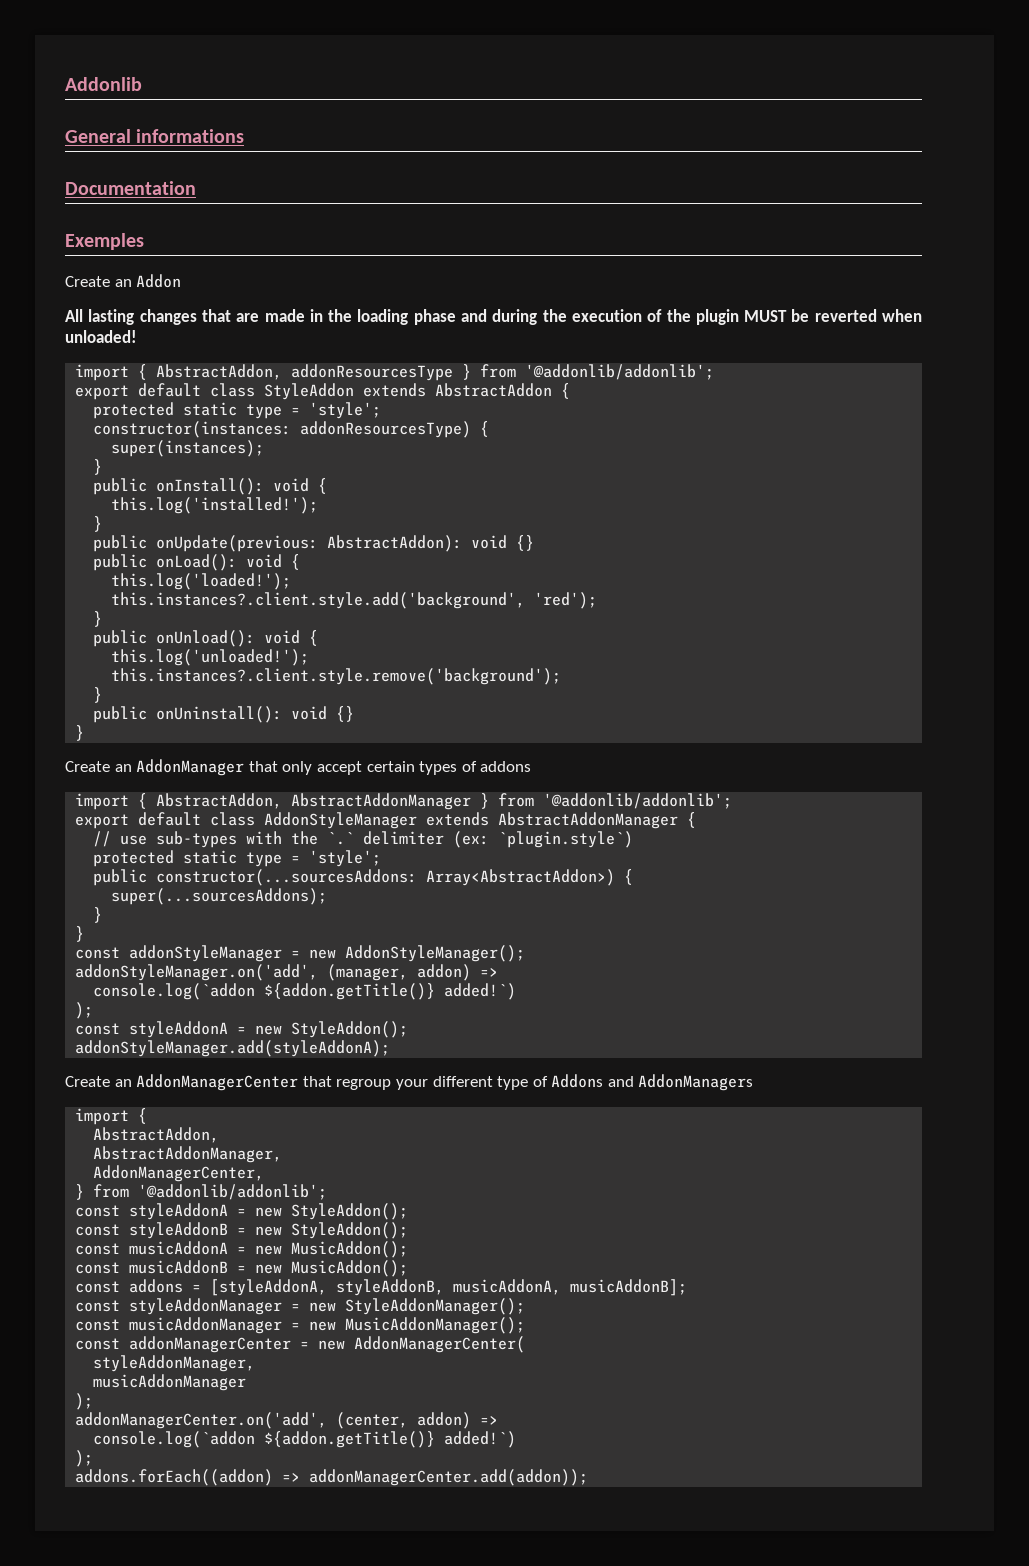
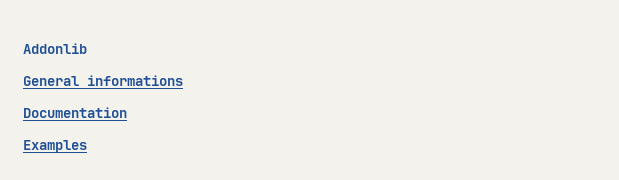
[65,233,144,250] [65,274,182,288] [65,309,922,325] [65,330,137,343] [75,364,715,381] [75,383,571,400] [93,402,382,419] [93,421,490,438] [111,440,265,457] [93,459,103,475] [93,478,328,495] [111,497,319,514] [93,516,103,532] [93,535,535,552] [93,554,301,571] [111,573,292,590] [111,592,598,609] [93,611,103,627] [93,630,319,647] [111,649,310,666] [111,668,562,685] [93,687,103,703] [93,706,355,723] [75,725,85,741] [65,759,532,776] [75,793,733,810] [75,812,697,829] [93,831,634,848] [93,850,382,867] [93,869,634,886] [111,888,328,905] [93,907,103,923] [75,926,85,942] [75,945,526,962] [75,964,499,981] [93,983,517,1000] [75,1002,94,1019] [75,1021,409,1038] [75,1040,391,1057] [65,1074,754,1091] [75,1108,148,1125] [93,1127,220,1143] [93,1146,283,1163] [93,1165,265,1182] [75,1184,328,1200] [75,1203,409,1220] [75,1222,409,1239] [75,1241,409,1258] [75,1260,409,1277] [75,1279,688,1296] [75,1298,526,1315] [75,1317,526,1334] [75,1336,526,1353] [93,1355,256,1372] [93,1374,247,1391] [75,1393,94,1410] [75,1412,499,1429] [93,1431,517,1448] [75,1450,94,1467] [75,1469,589,1486] Exemples // Create an Addon // All lasting changes that are made in the loading phase and during the execution of the plugin MUST be reverted when unloaded! // import { AbstractAddon, addonResourcesType } from '@addonlib/addonlib'; // export default class StyleAddon extends AbstractAddon { // protected static type = 'style'; // constructor(instances: addonResourcesType) { // super(instances); // } // public onInstall(): void { // this.log('installed!'); // } // public onUpdate(previous: AbstractAddon): void {} // public onLoad(): void { // this.log('loaded!'); // this.instances?.client.style.add('background', 'red'); // } // public onUnload(): void { // this.log('unloaded!'); // this.instances?.client.style.remove('background'); // } // public onUninstall(): void {} // } // Create an AddonManager that only accept certain types of addons // import { AbstractAddon, AbstractAddonManager } from '@addonlib/addonlib'; // export default class AddonStyleManager extends AbstractAddonManager { // // use sub-types with the `.` delimiter (ex: `plugin.style`) // protected static type = 'style'; // public constructor(...sourcesAddons: Array<AbstractAddon>) { // super(...sourcesAddons); // } // } // const addonStyleManager = new AddonStyleManager(); // addonStyleManager.on('add', (manager, addon) => // console.log(`addon ${addon.getTitle()} added!`) // ); // const styleAddonA = new StyleAddon(); // addonStyleManager.add(styleAddonA); // Create an AddonManagerCenter that regroup your different type of Addons and AddonManagers // import { // AbstractAddon, // AbstractAddonManager, // AddonManagerCenter, // } from '@addonlib/addonlib'; // const styleAddonA = new StyleAddon(); // const styleAddonB = new StyleAddon(); // const musicAddonA = new MusicAddon(); // const musicAddonB = new MusicAddon(); // const addons = [styleAddonA, styleAddonB, musicAddonA, musicAddonB]; // const styleAddonManager = new StyleAddonManager(); // const musicAddonManager = new MusicAddonManager(); // const addonManagerCenter = new AddonManagerCenter( // styleAddonManager, // musicAddonManager // ); // addonManagerCenter.on('add', (center, addon) => // console.log(`addon ${addon.getTitle()} added!`) // ); // addons.forEach((addon) => addonManagerCenter.add(addon)); -> [23,140,87,153] Examples

